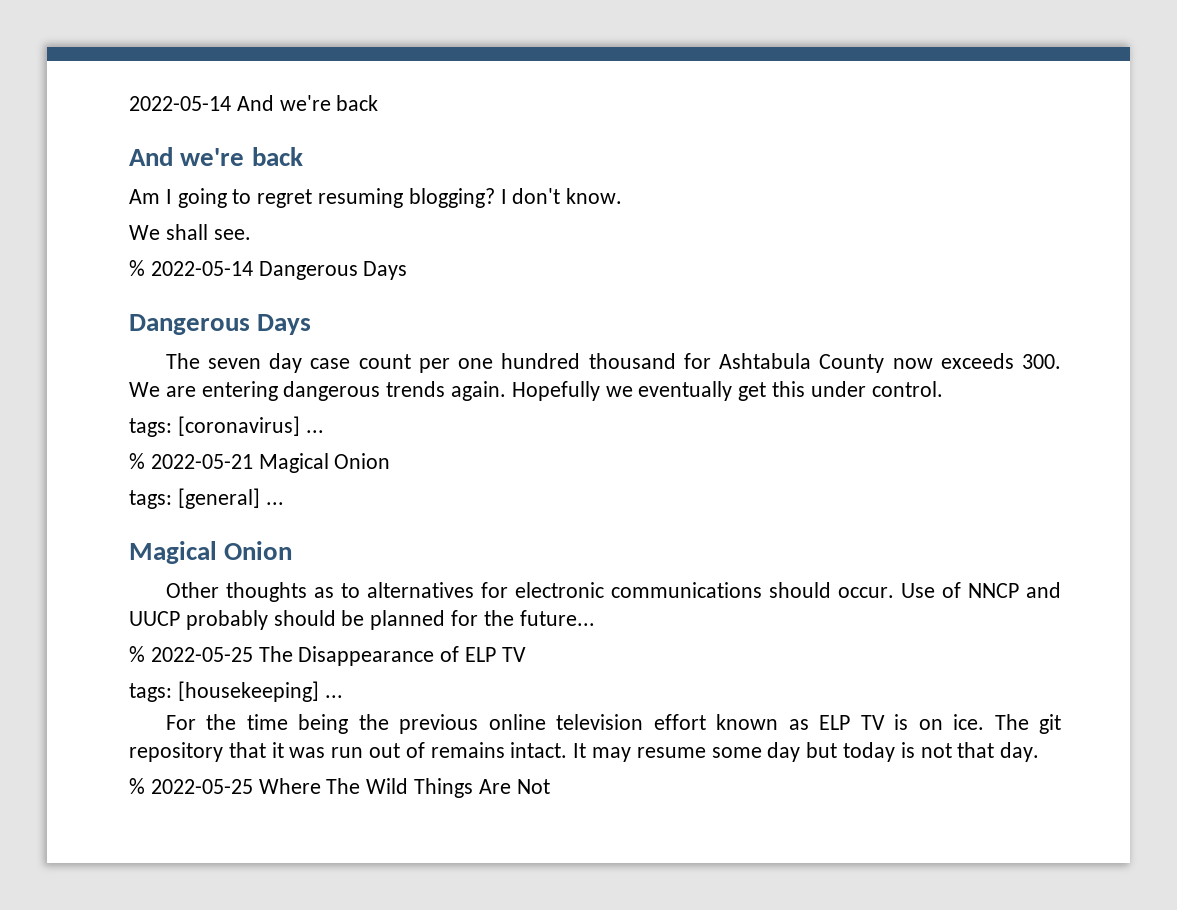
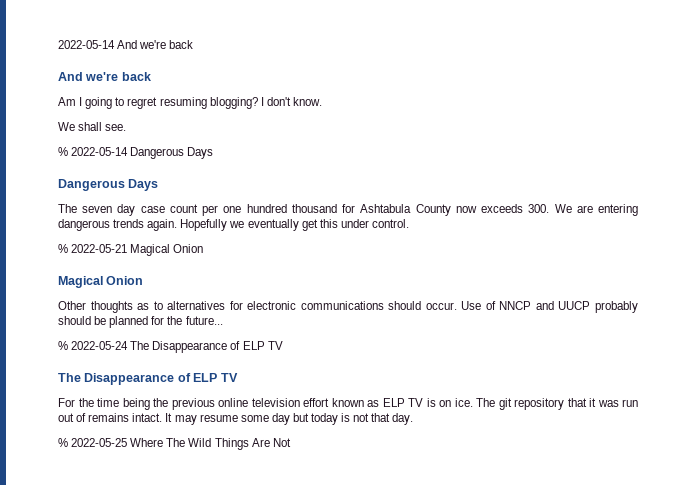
[129,416,324,437] // tags: [coronavirus] ... -> (409, 223) none
[129,488,284,509] // tags: [general] ... -> (204, 248) none
[150,646,526,666] [129,681,343,702] 2022-05-25 The Disappearance of ELP TV // tags: [housekeeping] ... -> [71,341,283,353] [58,373,238,385] 2022-05-24 The Disappearance of ELP TV // The Disappearance of ELP TV

